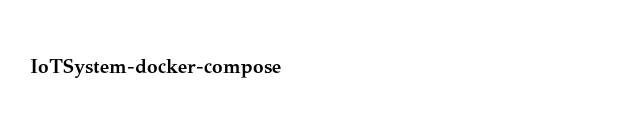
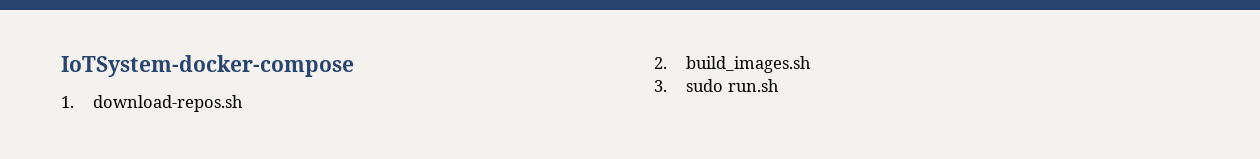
(281, 68) none -> [61,95,244,112] [654,56,812,73] [654,79,779,92] // 1. download-repos.sh // 2. build_images.sh // 3. sudo run.sh

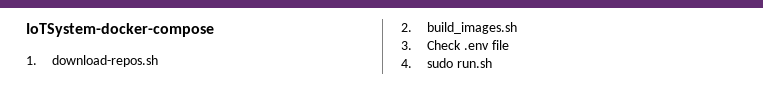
(667, 86) none -> [427,40,509,50] [401,59,412,68] Check .env file // 4.

